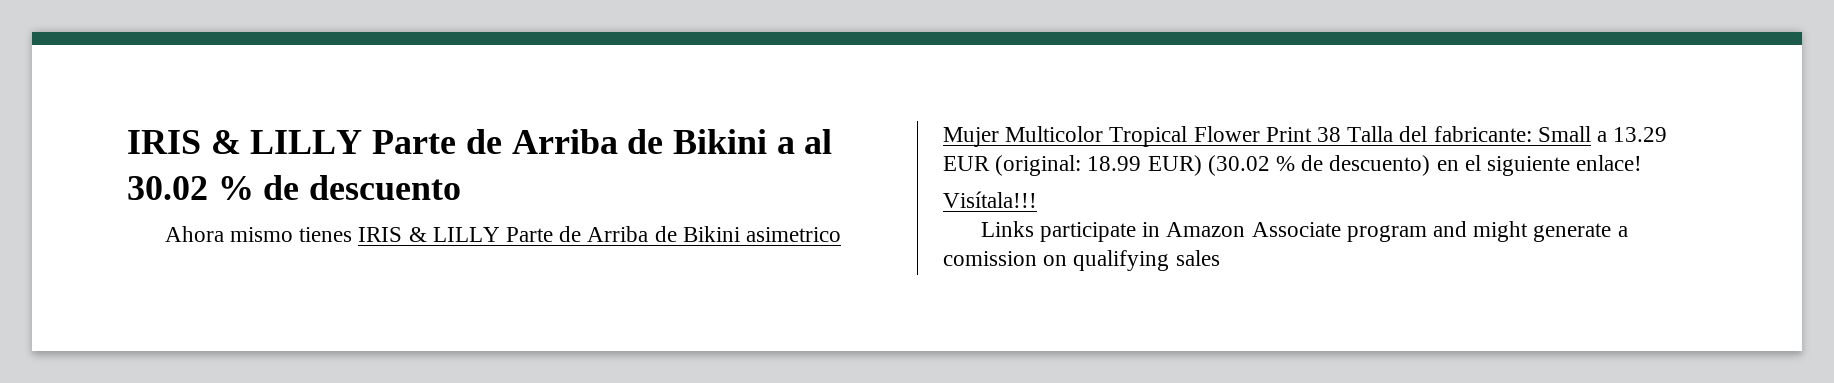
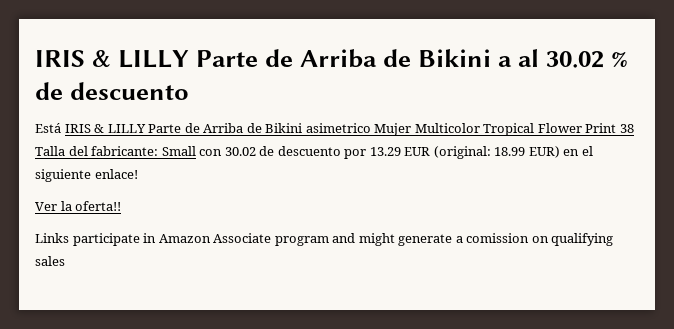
[164,226,353,242] Ahora mismo tienes -> [35,123,61,133] Está
[1597,131,1608,142] a -> [199,146,367,159] con 30.02 de descuento por
[1207,155,1431,176] (30.02 % de descuento) -> (560, 152) none
[943,191,1037,208] Visítala!!! -> [35,201,122,211] Ver la oferta!!

